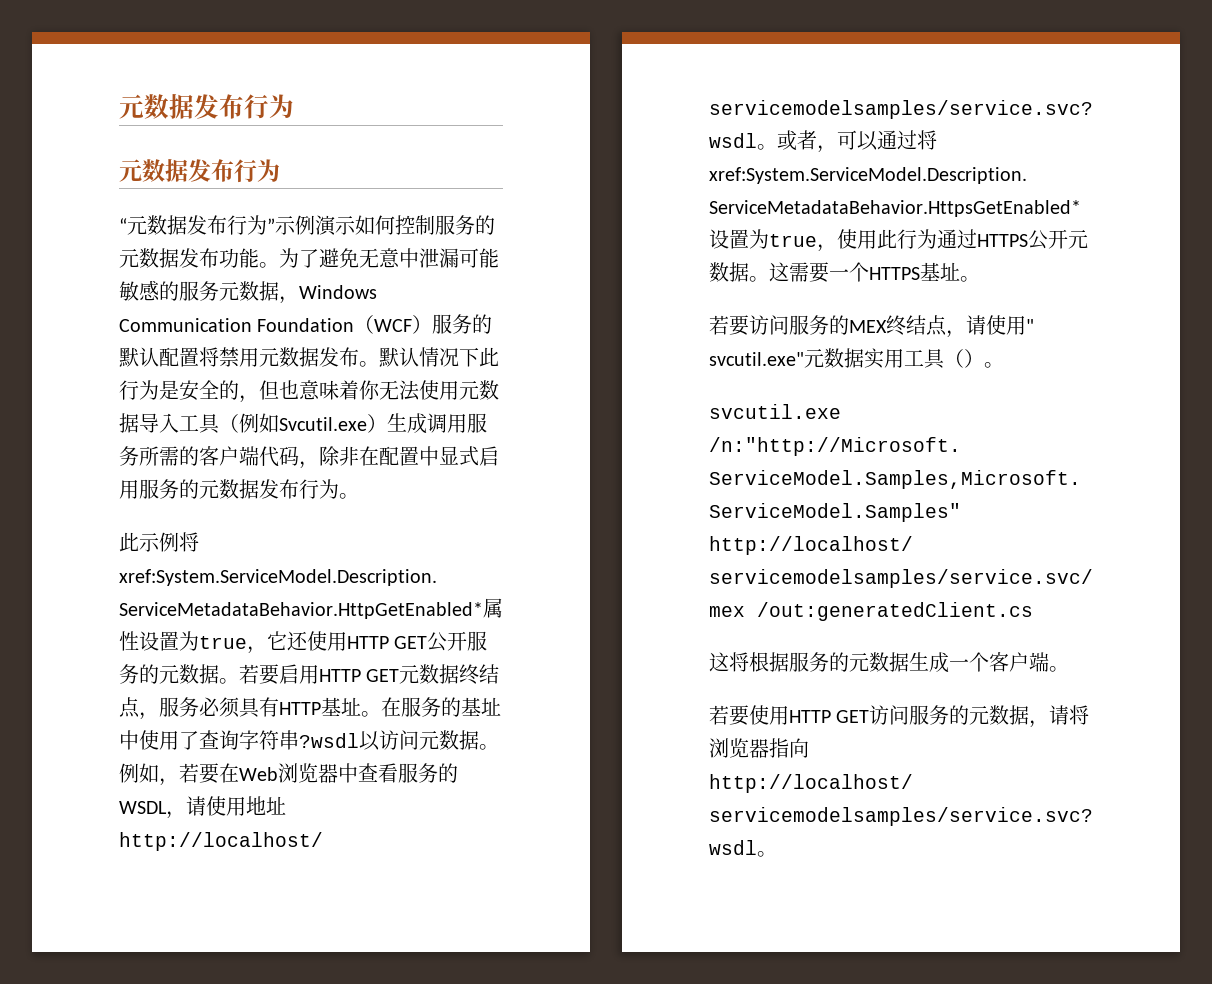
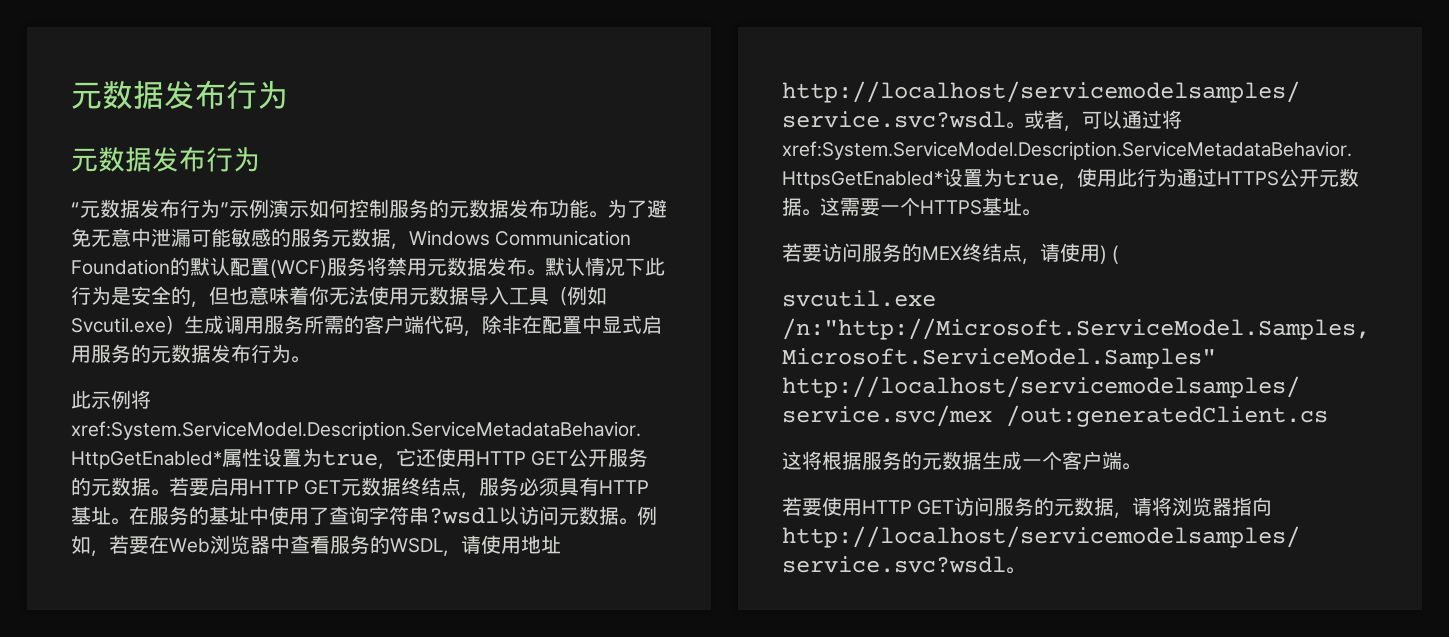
[354,314,473,334] （WCF）服务 -> (170, 267) none
(199, 357) none -> [270,257,367,278] (WCF)服务
[1026,319,1034,333] [709,348,1004,369] " svcutil.exe"元数据实用工具（）。 -> [1100,245,1120,264] ) (

